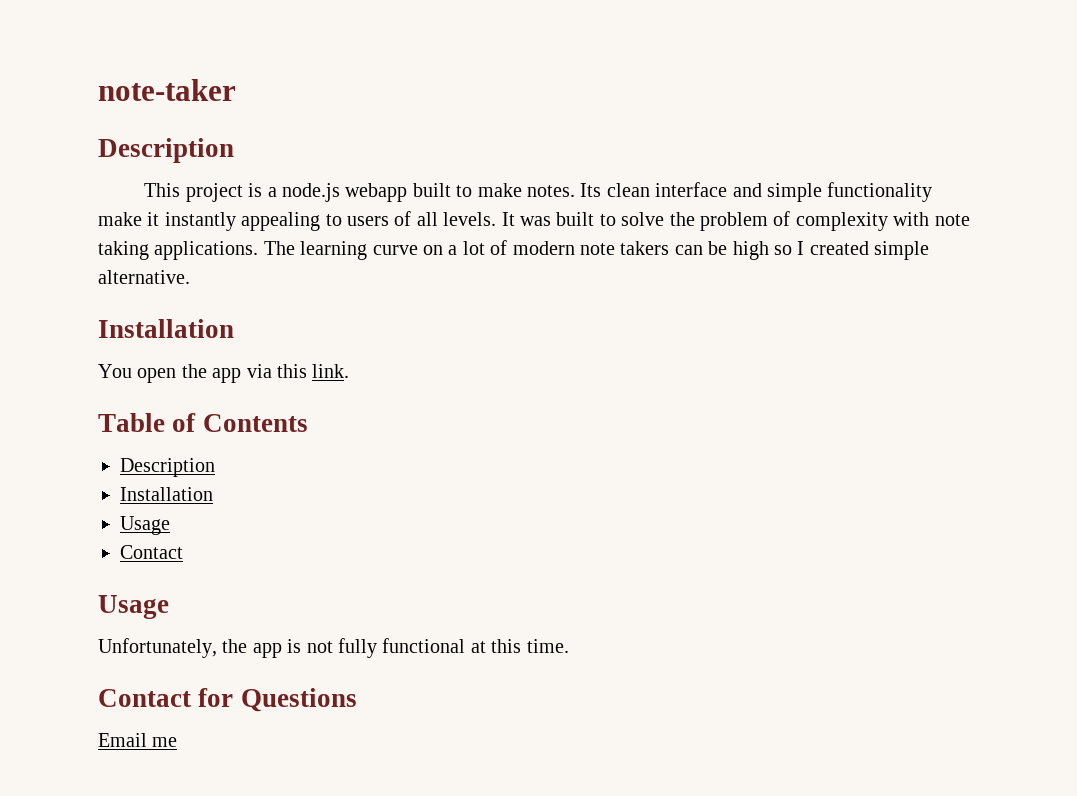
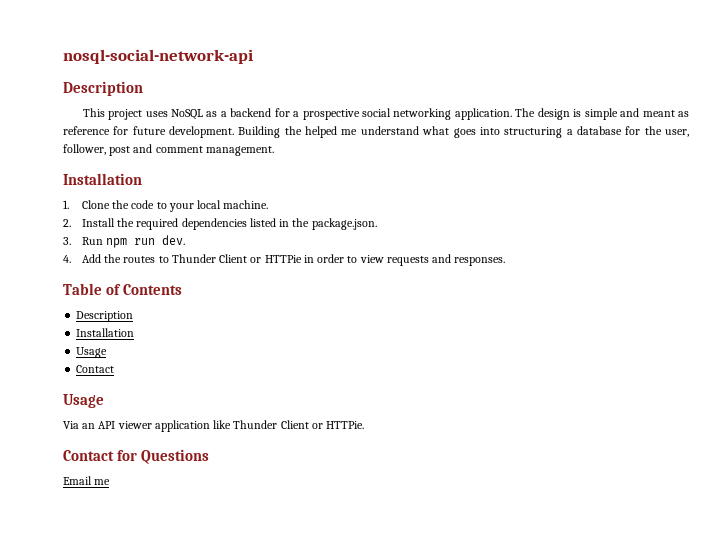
[98,79,236,101] note-taker -> [63,49,253,64] nosql-social-network-api
[248,182,933,202] [98,211,970,231] [98,240,930,260] [98,270,190,284] [98,319,234,338] [98,364,350,383] is a node.js webapp built to make notes. Its clean interface and simple functionality make it instantly appealing to users of all levels. It was built to solve the problem of complexity with note taking applications. The learning curve on a lot of modern note takers can be high so I created simple alternative. // Installation // You open the app via this link. -> [145,108,689,120] [63,126,690,138] [63,144,274,156] [63,173,142,185] [63,200,269,212] [63,218,377,230] [63,235,186,248] [63,254,506,266] uses NoSQL as a backend for a prospective social networking application. The design is simple and meant as reference for future development. Building the helped me understand what goes into structuring a database for the user, follower, post and comment management. // Installation // 1. Clone the code to your local machine. // 2. Install the required dependencies listed in the package.json. // 3. Run npm run dev. // 4. Add the routes to Thunder Client or HTTPie in order to view requests and responses.
[98,638,569,658] Unfortunately, the app is not fully functional at this time. -> [63,420,365,432] Via an API viewer application like Thunder Client or HTTPie.

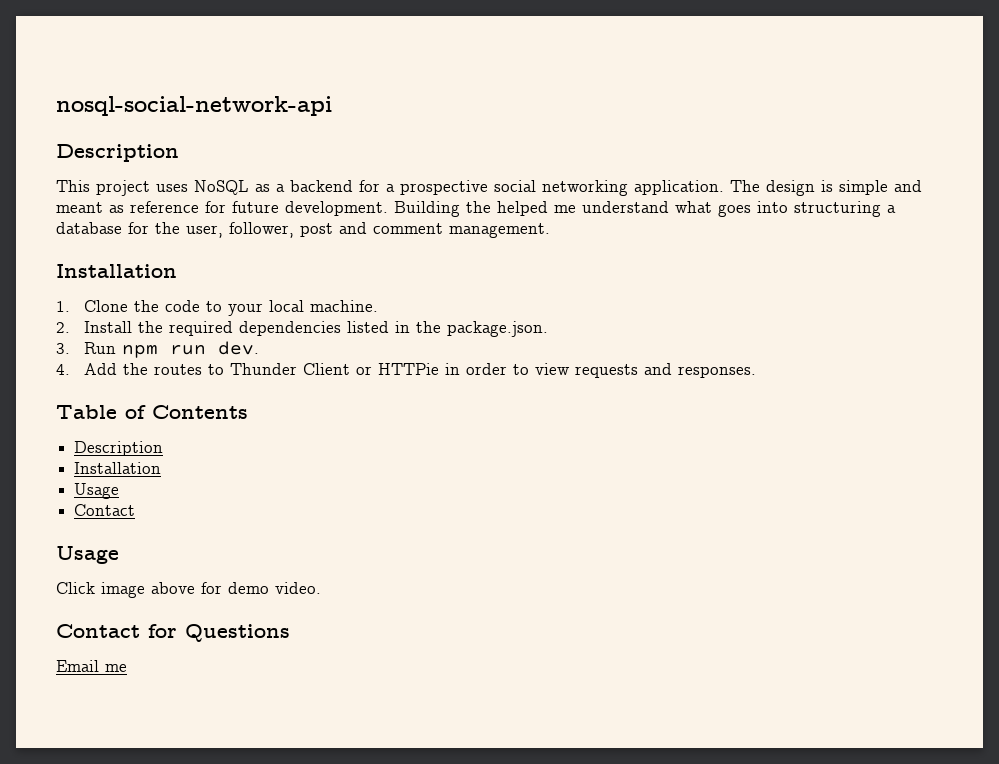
[63,420,365,432] Via an API viewer application like Thunder Client or HTTPie. -> [56,582,321,598] Click image above for demo video.

